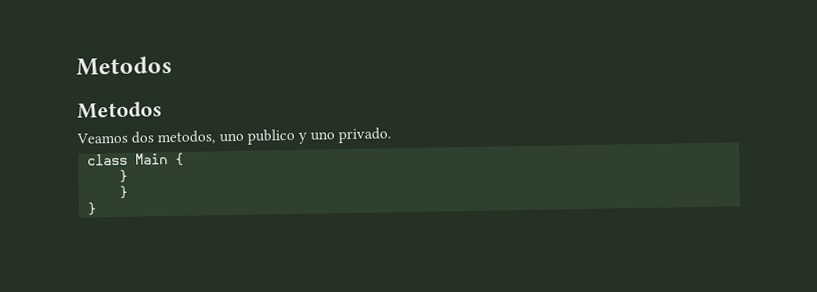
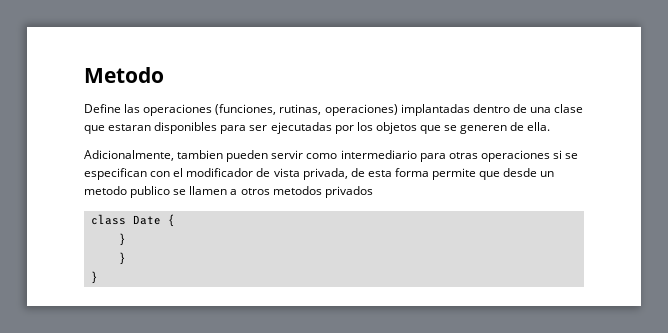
[76,56,172,76] [77,101,162,119] [76,127,392,145] Metodos // Metodos // Veamos dos metodos, uno publico y uno privado. -> [84,67,164,83] [84,104,584,116] [84,122,551,134] [84,150,579,162] [84,168,555,180] [84,186,373,198] Metodo // Define las operaciones (funciones, rutinas, operaciones) implantadas dentro de una clase que estaran disponibles para ser ejecutadas por los objetos que se generen de ella. // Adicionalmente, tambien pueden servir como intermediario para otras operaciones si se especifican con el modificador de vista privada, de esta forma permite que desde un metodo publico se llamen a otros metodos privados
[135,153,169,165] Main -> [132,215,161,225] Date

